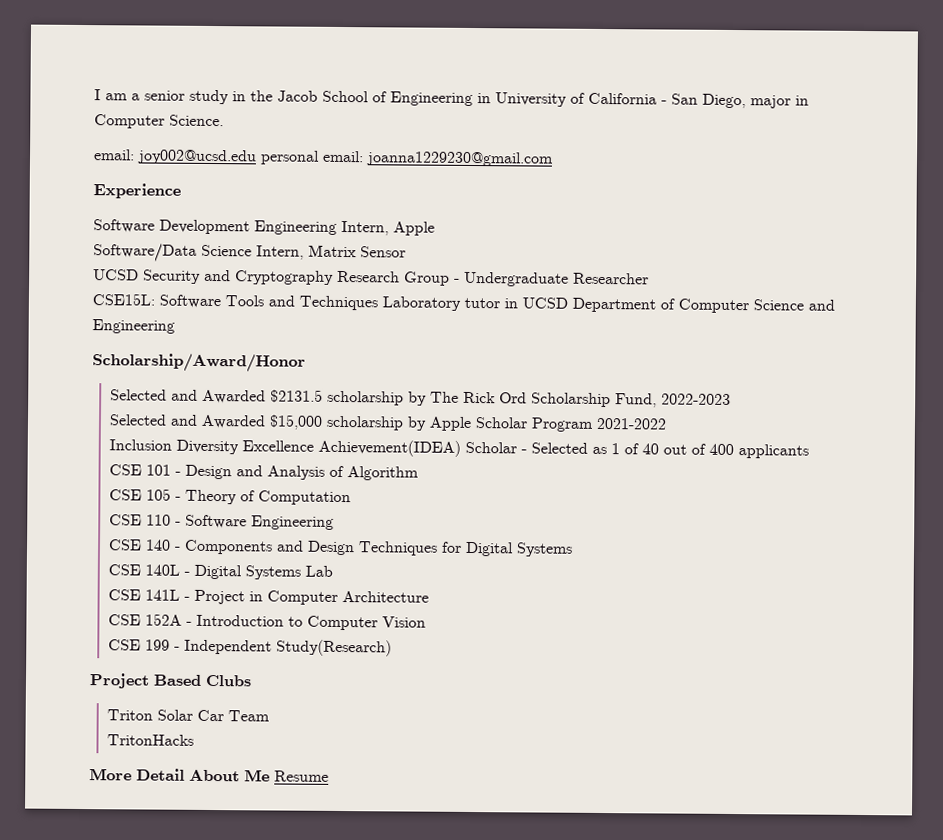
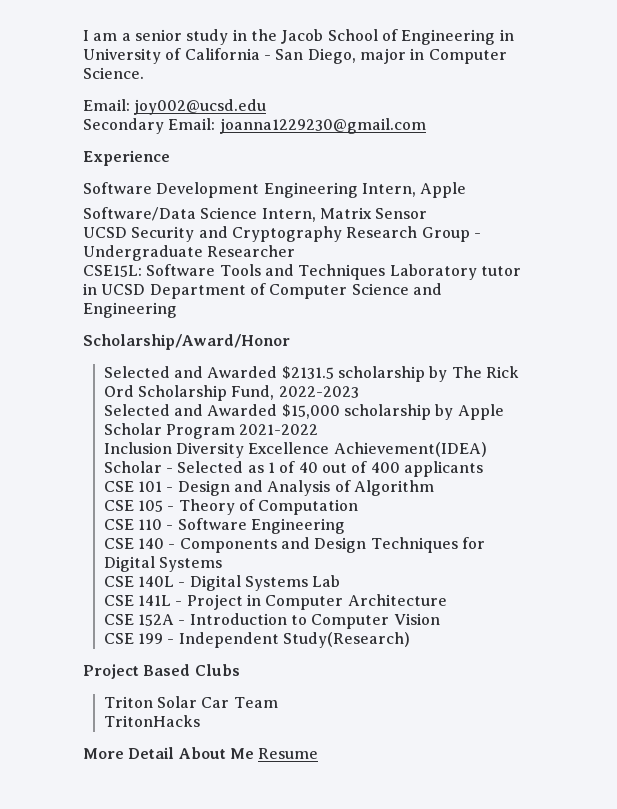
[93,149,135,161] email: -> [83,99,130,111] Email:
[260,150,364,165] personal email: -> [83,118,216,134] // Secondary Email:

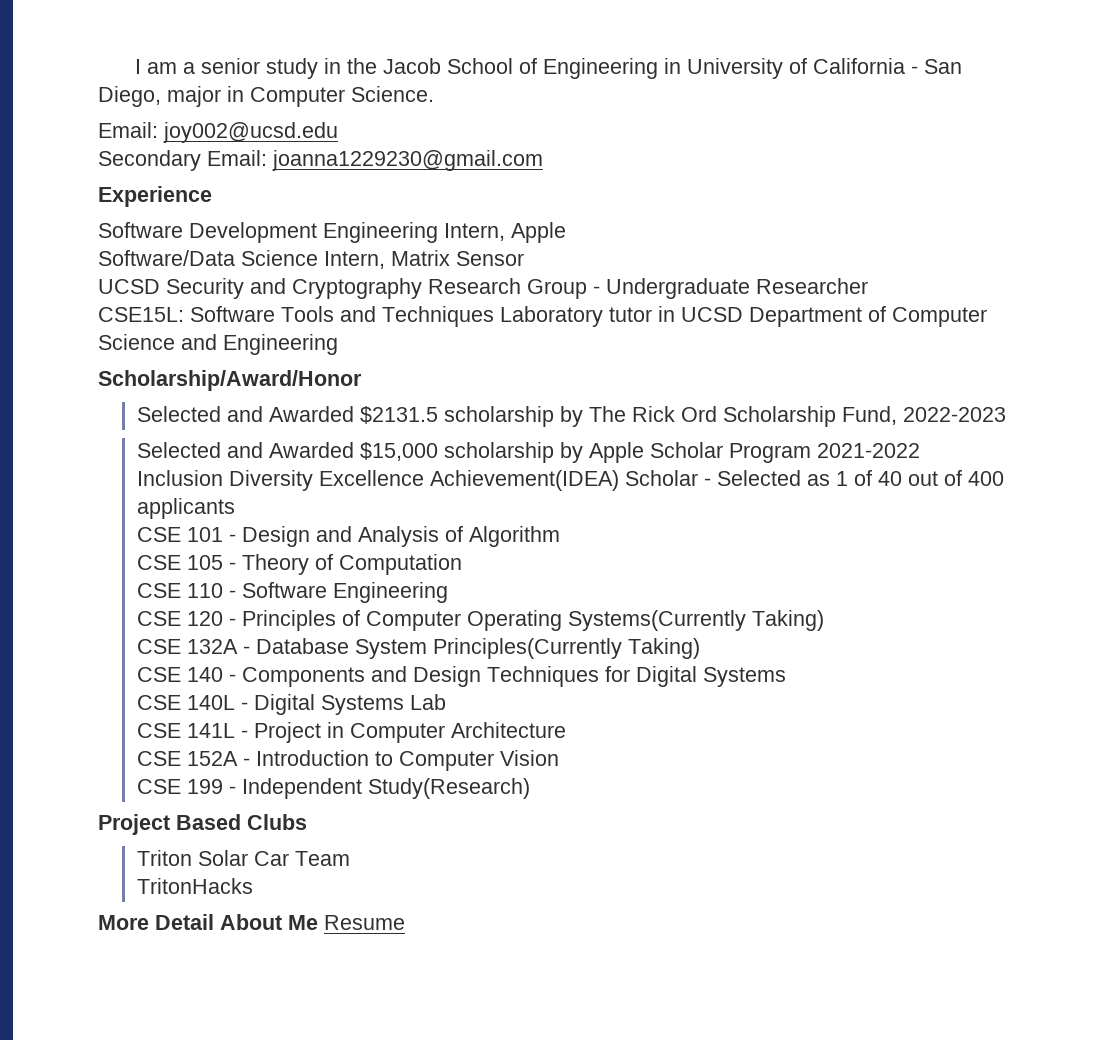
(346, 526) none -> [136,610,824,631] [136,638,700,659] // CSE 120 - Principles of Computer Operating Systems(Currently Taking) // CSE 132A - Database System Principles(Currently Taking)

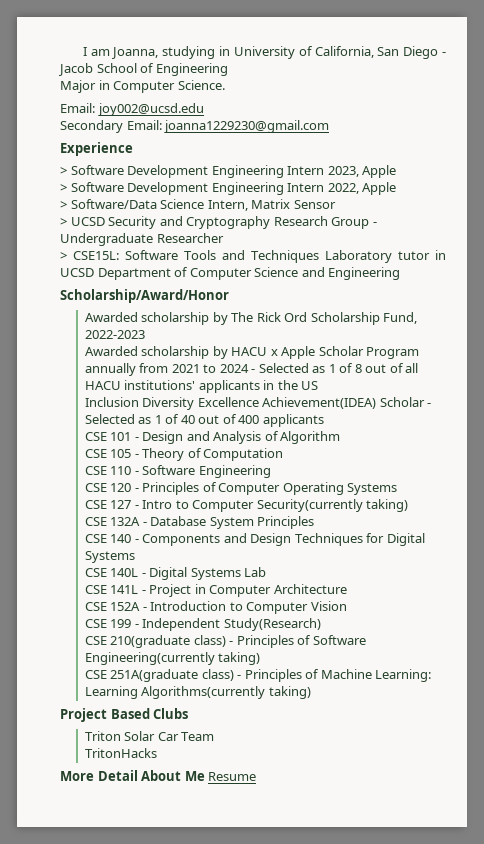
[182,58,962,79] [98,86,221,107] a senior study in the Jacob School of Engineering in University of California - San Diego, major -> [111,46,446,59] [58,63,228,76] [60,80,96,93] Joanna, studying in University of California, San Diego - Jacob School of Engineering // Major
[98,222,566,243] Software Development Engineering Intern, Apple // -> [60,165,397,178] [60,182,397,195] [60,201,67,209] > Software Development Engineering Intern 2023, Apple // > Software Development Engineering Intern 2022, Apple // >
(524, 258) none -> [60,218,67,226] >
(868, 286) none -> [60,252,67,260] >
[136,406,438,424] Selected and Awarded $2131.5 -> [84,312,138,322] Awarded
[136,442,920,463] Selected and Awarded $15,000 scholarship by Apple Scholar Program 2021-2022 -> [84,346,420,359] [84,363,419,376] [84,380,319,393] Awarded scholarship by HACU x Apple Scholar Program annually from 2021 to 2024 - Selected as 1 of 8 out of all HACU institutions' applicants in the US
[567,610,824,631] Systems(Currently Taking) -> [347,483,398,495] [84,499,409,512] Systems // CSE 127 - Intro to Computer Security(currently taking)
[432,638,700,659] Principles(Currently Taking) -> [257,516,315,529] Principles
(530, 788) none -> [84,635,366,648] [84,652,261,665] [84,669,432,682] [84,686,311,699] // CSE 210(graduate class) - Principles of Software Engineering(currently taking) // CSE 251A(graduate class) - Principles of Machine Learning: Learning Algorithms(currently taking)

